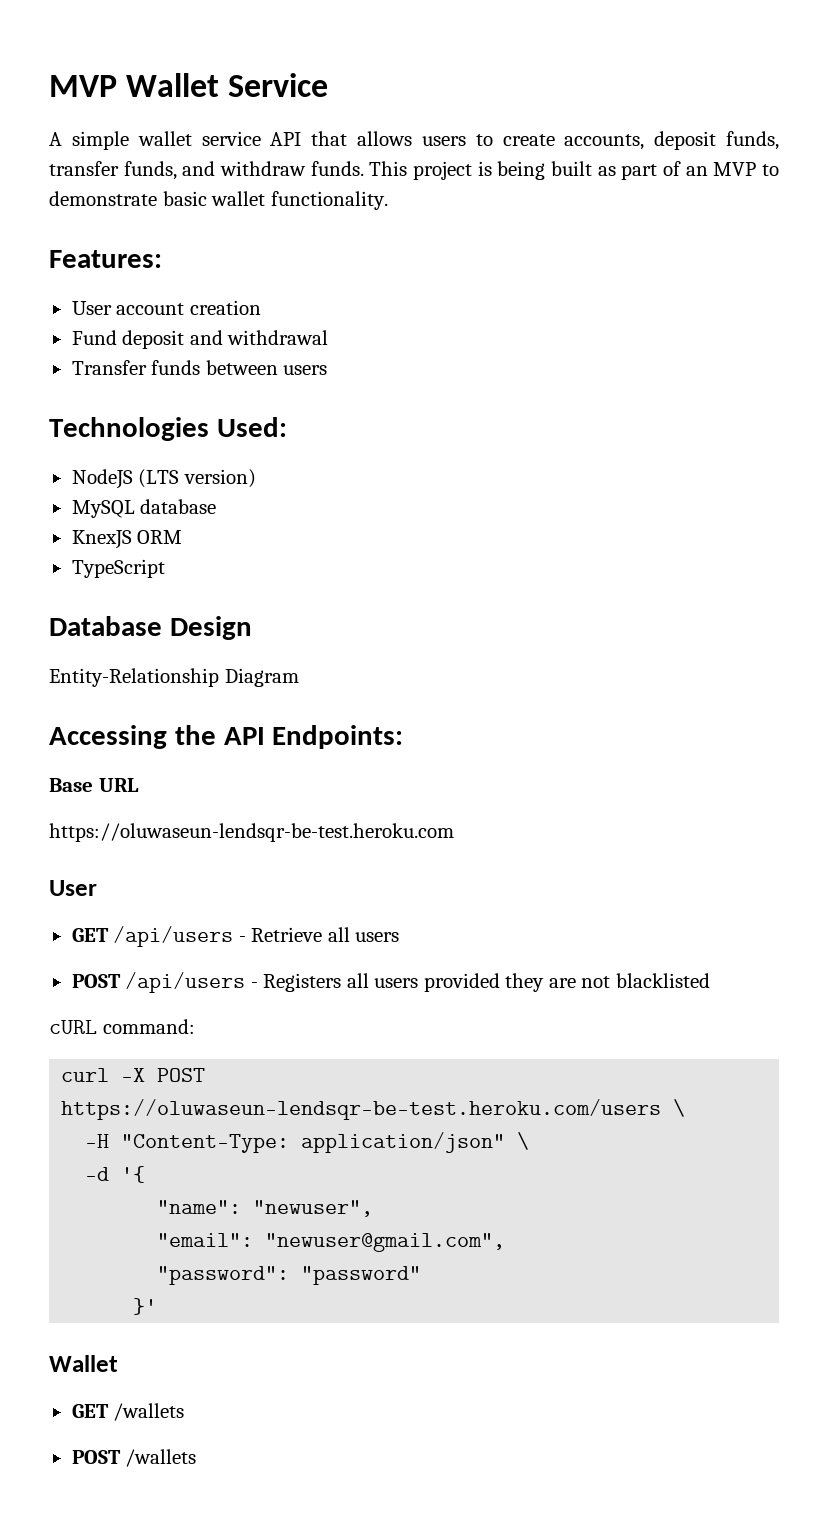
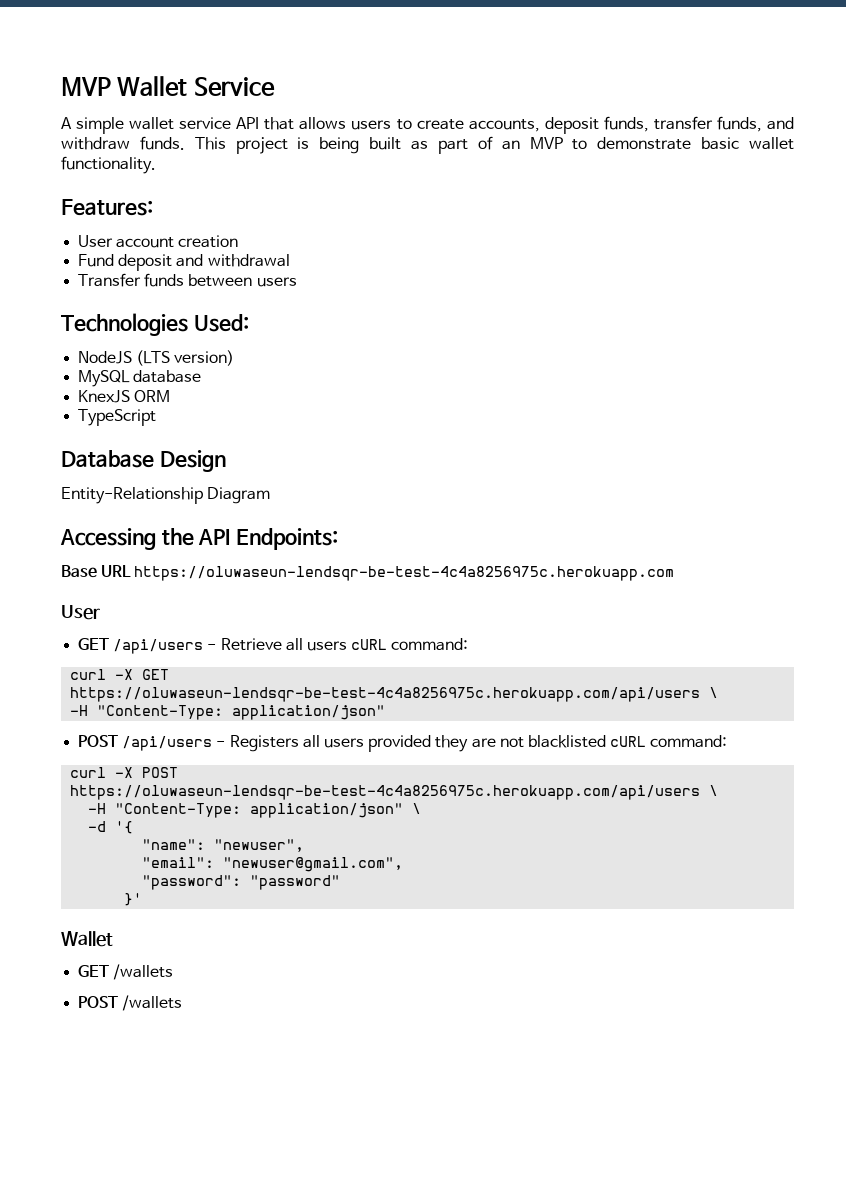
[49,823,454,842] // https://oluwaseun-lendsqr-be-test.heroku.com -> [134,566,675,581] https://oluwaseun-lendsqr-be-test-4c4a8256975c.herokuapp.com
(400, 937) none -> [351,638,469,651] [70,669,170,680] [70,687,719,702] [70,705,386,720] cURL command: // curl -X GET https://oluwaseun-lendsqr-be-test-4c4a8256975c.herokuapp.com/api/users \ // -H "Content-Type: application/json"
(710, 980) // -> (606, 741) none
[61,1099,662,1120] https://oluwaseun-lendsqr-be-test.heroku.com/users -> [70,785,701,800] https://oluwaseun-lendsqr-be-test-4c4a8256975c.herokuapp.com/api/users

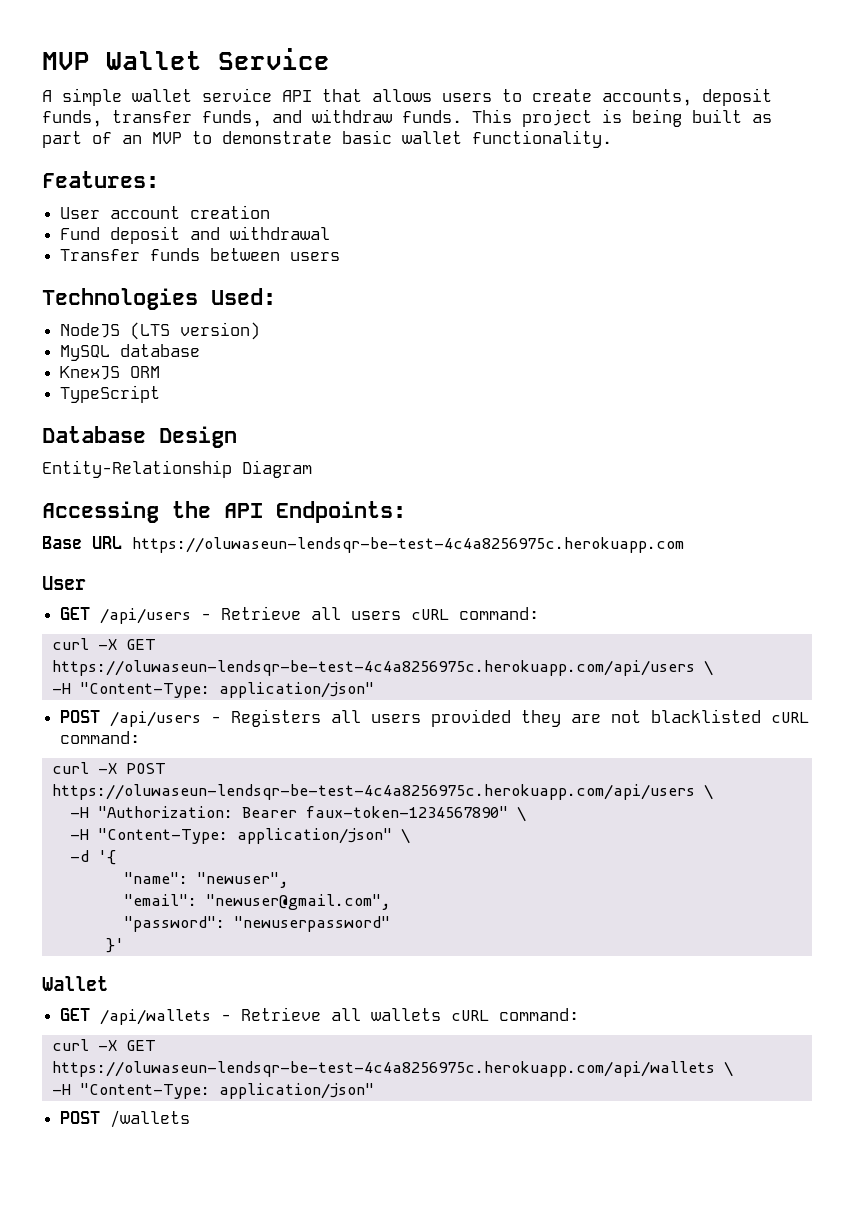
(719, 790) none -> [69,806,526,822] // -H "Authorization: Bearer faux-token-1234567890" \
[250,875,341,890] "password" -> [233,916,390,932] "newuserpassword"
[113,964,174,980] /wallets -> [100,1007,580,1025] [51,1039,156,1051] [51,1061,733,1077] [51,1083,374,1099] /api/wallets - Retrieve all wallets cURL command: // curl -X GET https://oluwaseun-lendsqr-be-test-4c4a8256975c.herokuapp.com/api/wallets \ // -H "Content-Type: application/json"

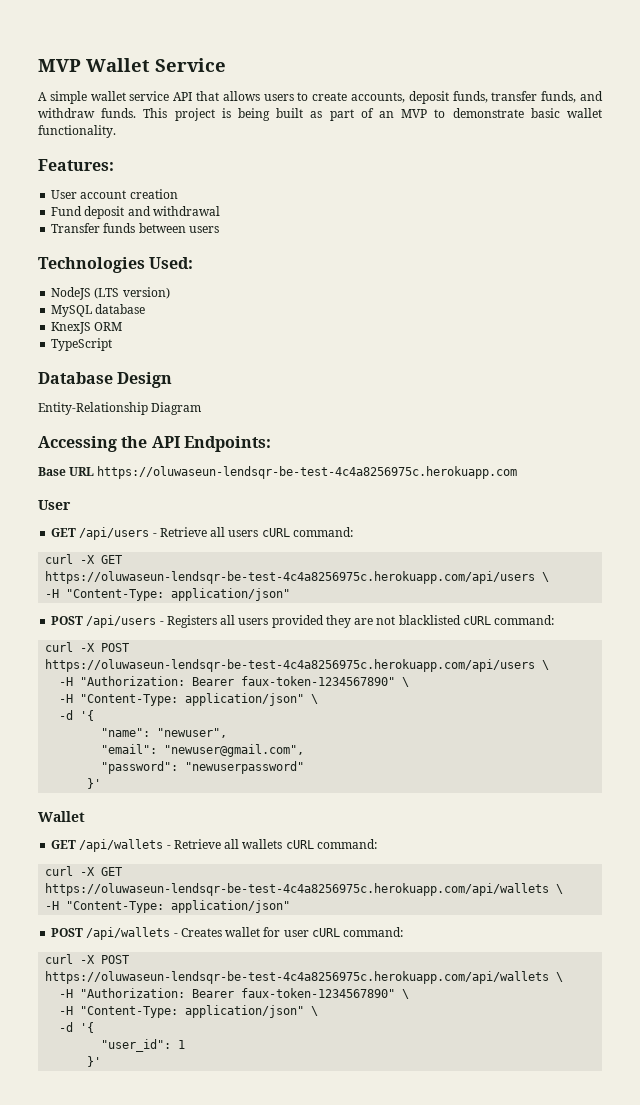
[110,1110,191,1128] /wallets -> [86,927,404,940] [45,954,130,964] [45,971,564,984] [59,988,410,999] [59,1005,319,1018] [59,1022,95,1033] [101,1039,186,1052] [87,1056,102,1067] /api/wallets - Creates wallet for user cURL command: // curl -X POST https://oluwaseun-lendsqr-be-test-4c4a8256975c.herokuapp.com/api/wallets \ // -H "Authorization: Bearer faux-token-1234567890" \ // -H "Content-Type: application/json" \ // -d '{ // "user_id": 1 // }'

